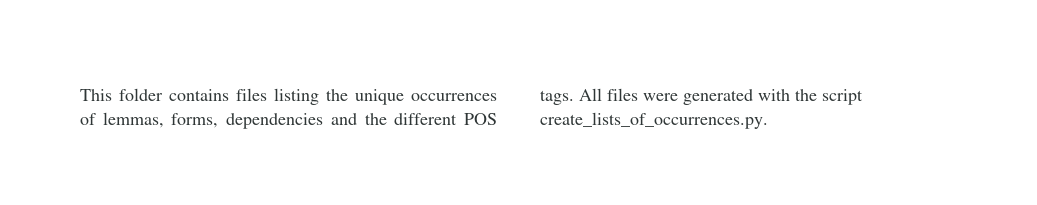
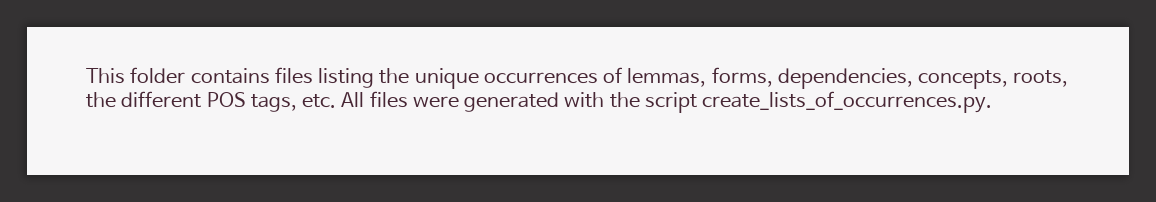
[226,113,357,129] dependencies and -> [777,68,1069,89] dependencies, concepts, roots,
[540,90,574,105] tags. -> [250,94,337,112] tags, etc.

